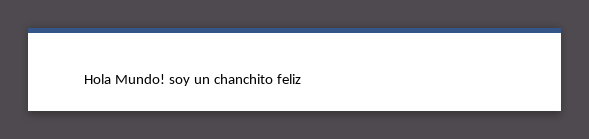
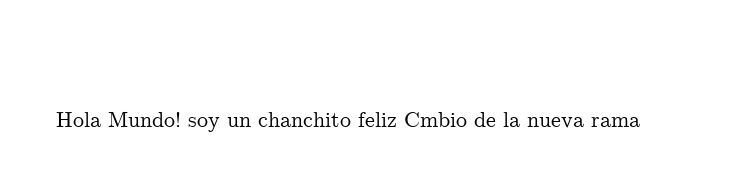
(301, 79) none -> [404,112,640,129] Cmbio de la nueva rama

